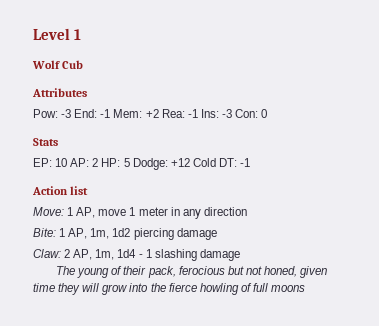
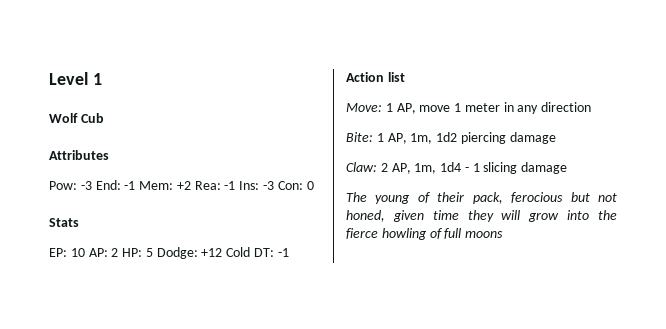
[154,249,197,261] slashing -> [483,162,518,174] slicing

